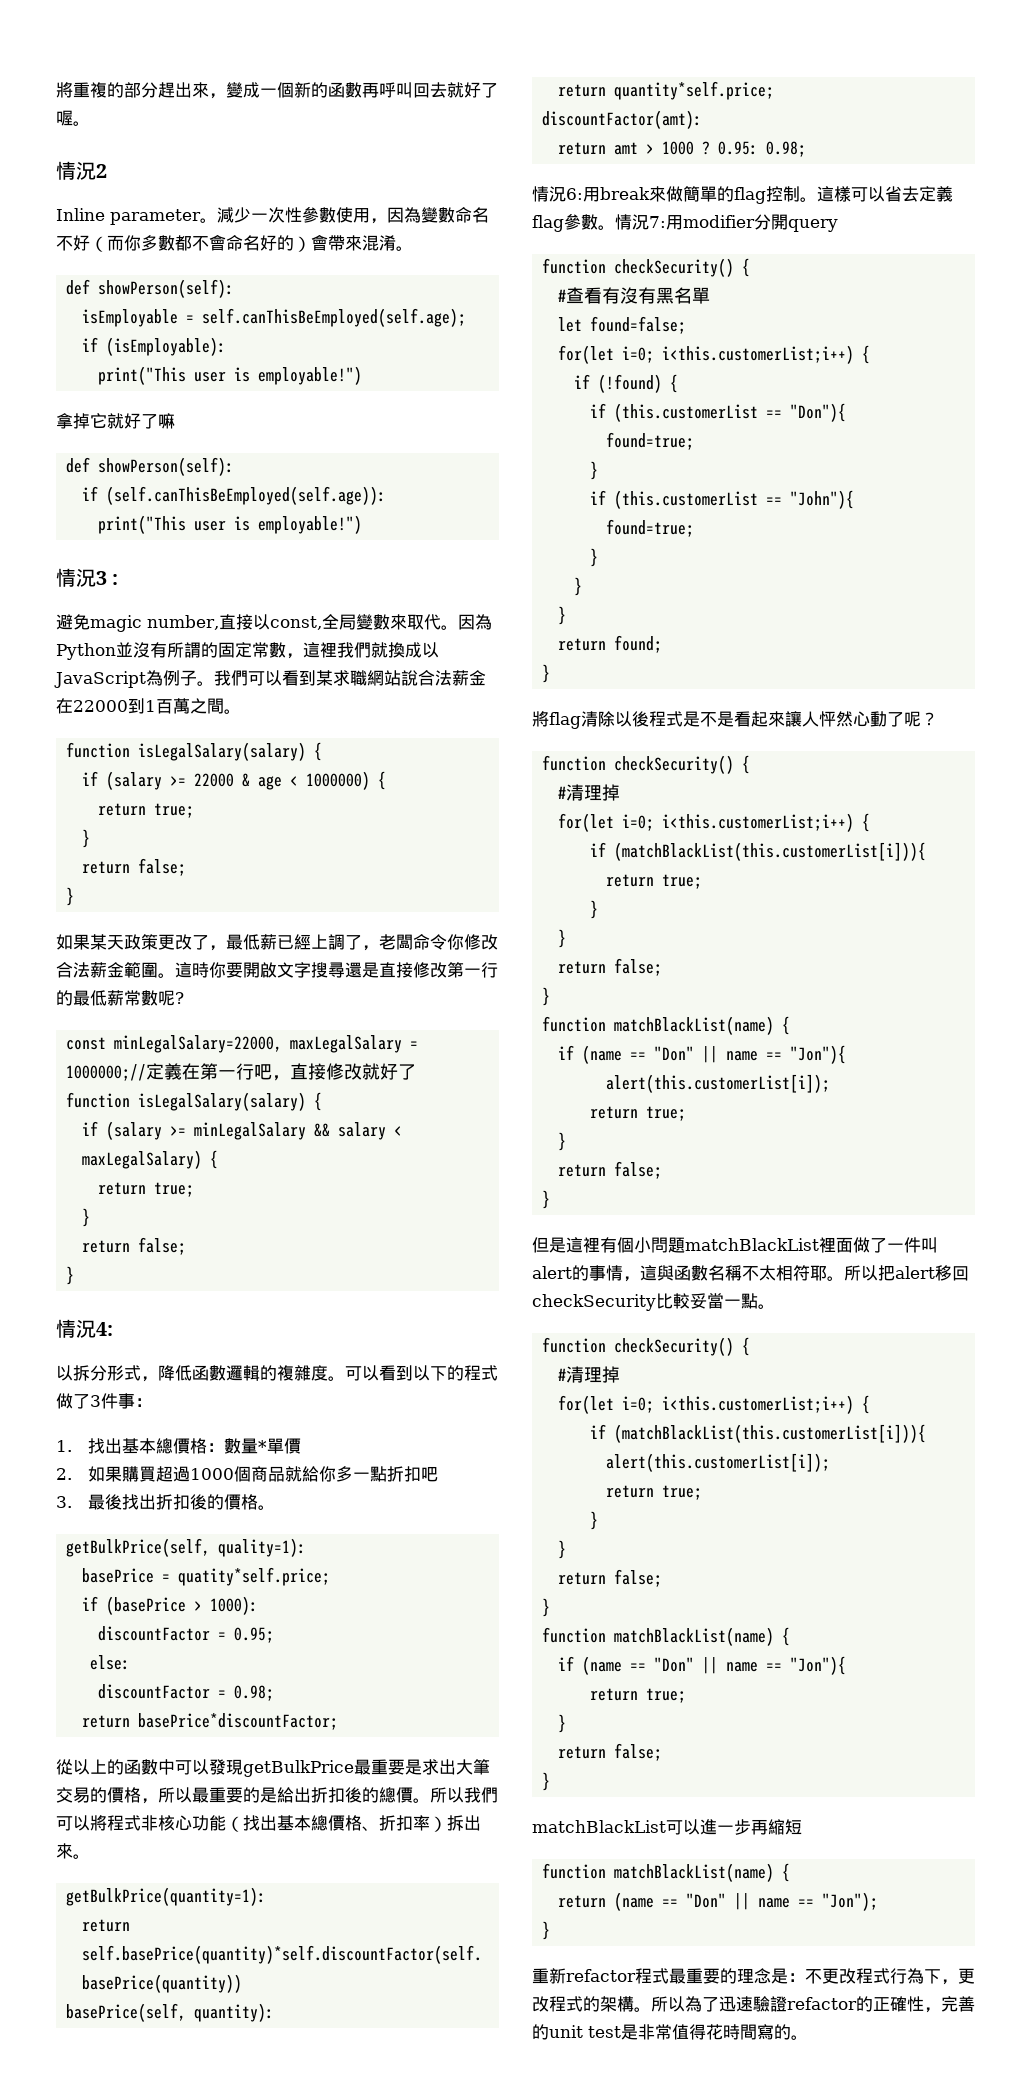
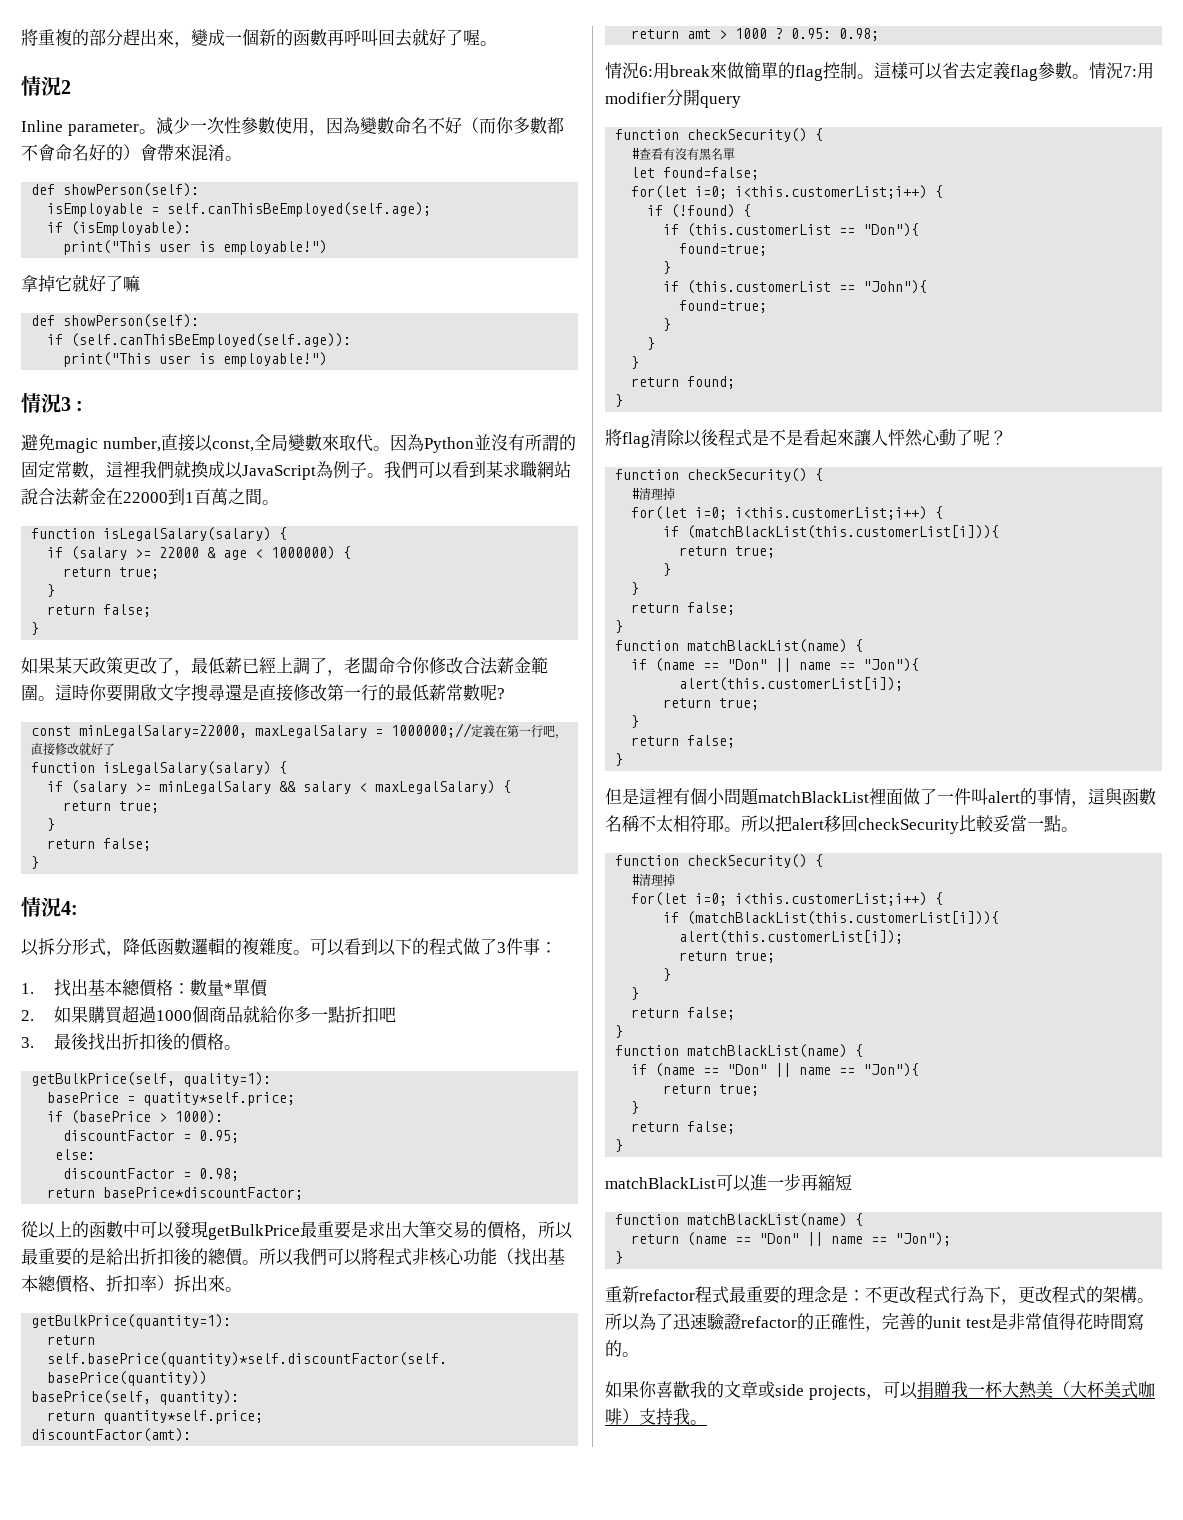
(808, 2037) none -> [605,1381,1155,1400] [605,1408,707,1425] // 如果你喜歡我的文章或side projects，可以捐贈我一杯大熱美（大杯美式咖啡）支持我。

